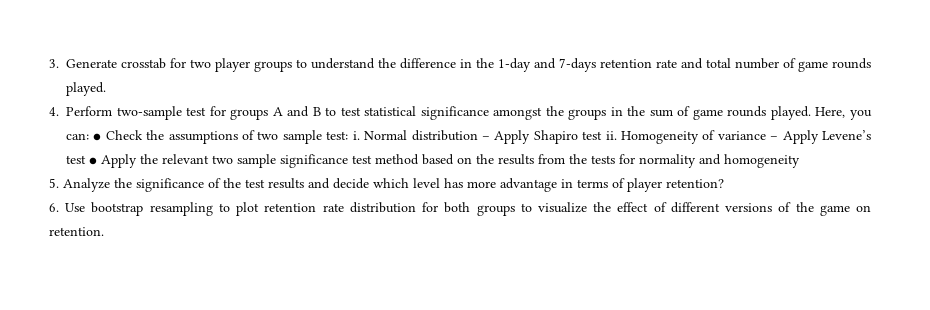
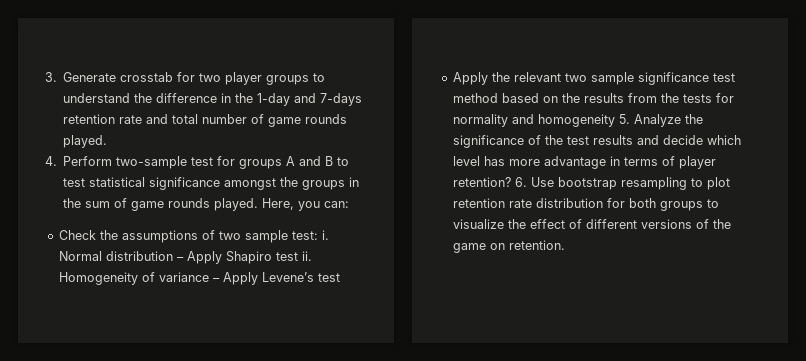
[93,133,102,141] ● -> (350, 204) //
[89,157,97,165] ● -> (340, 277) //
(800, 161) // -> (615, 120) none
(724, 183) // -> (511, 182) none

